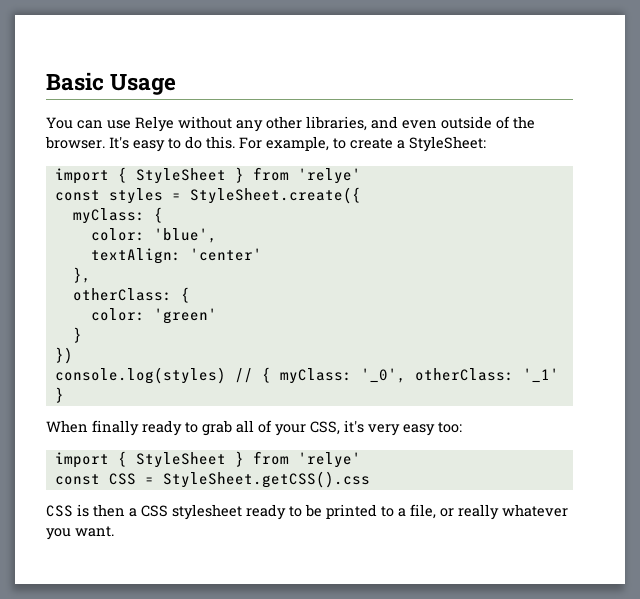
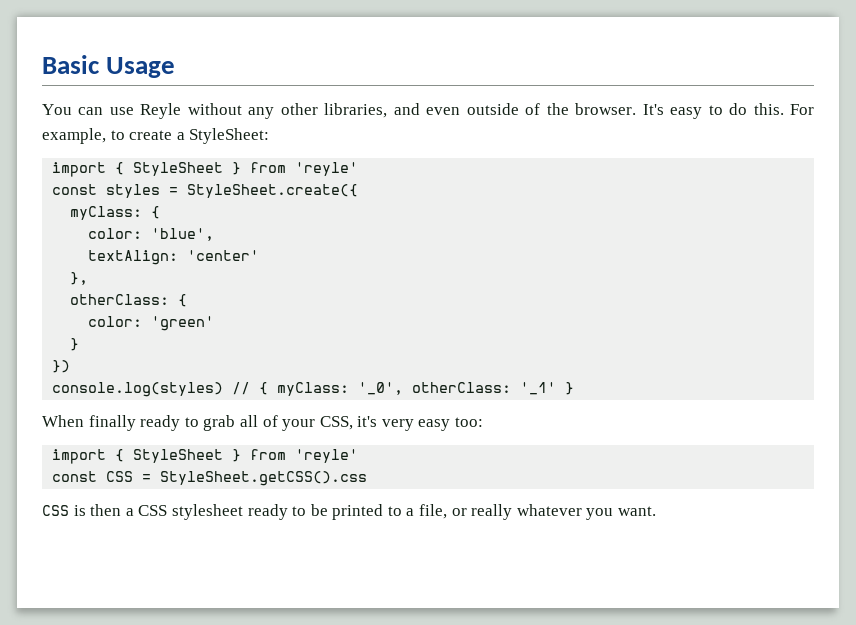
[135,116,174,132] Relye -> [140,103,182,119] Reyle
[297,168,361,184] 'relye' -> [295,162,359,176] 'reyle'
[297,452,361,468] 'relye' -> [295,449,359,463] 'reyle'

